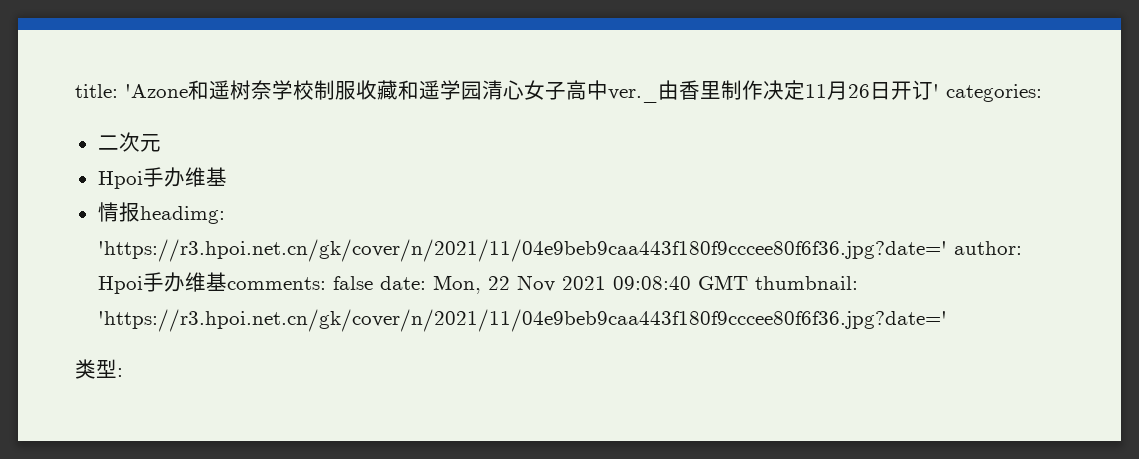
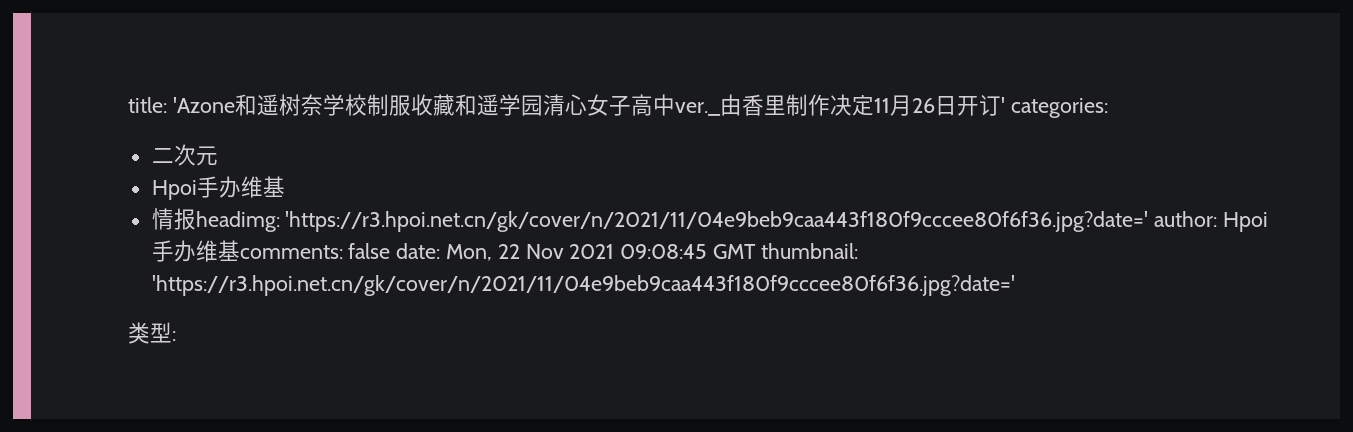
[612,276,691,290] 09:08:40 -> [620,244,708,259] 09:08:45

